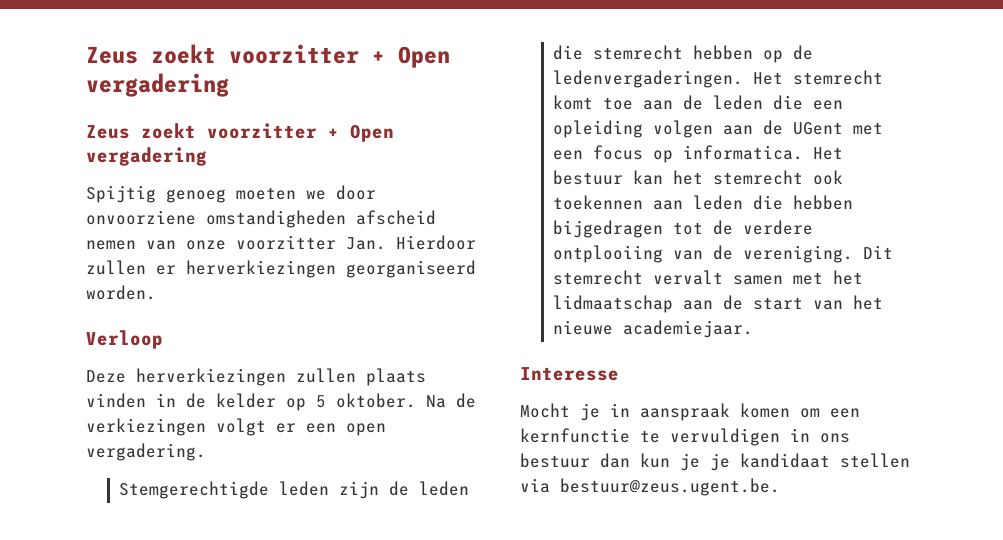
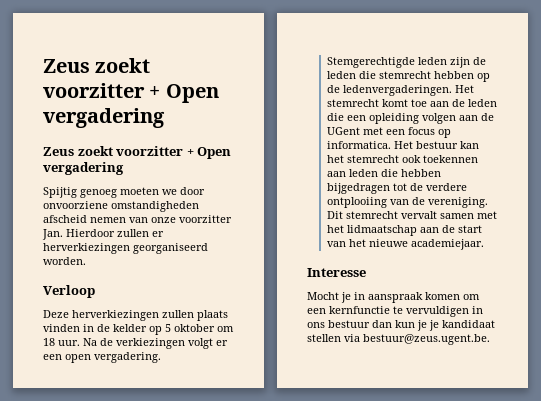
[336,393,416,408] oktober. -> [174,324,234,332] [43,338,80,346] oktober om 18 uur.

